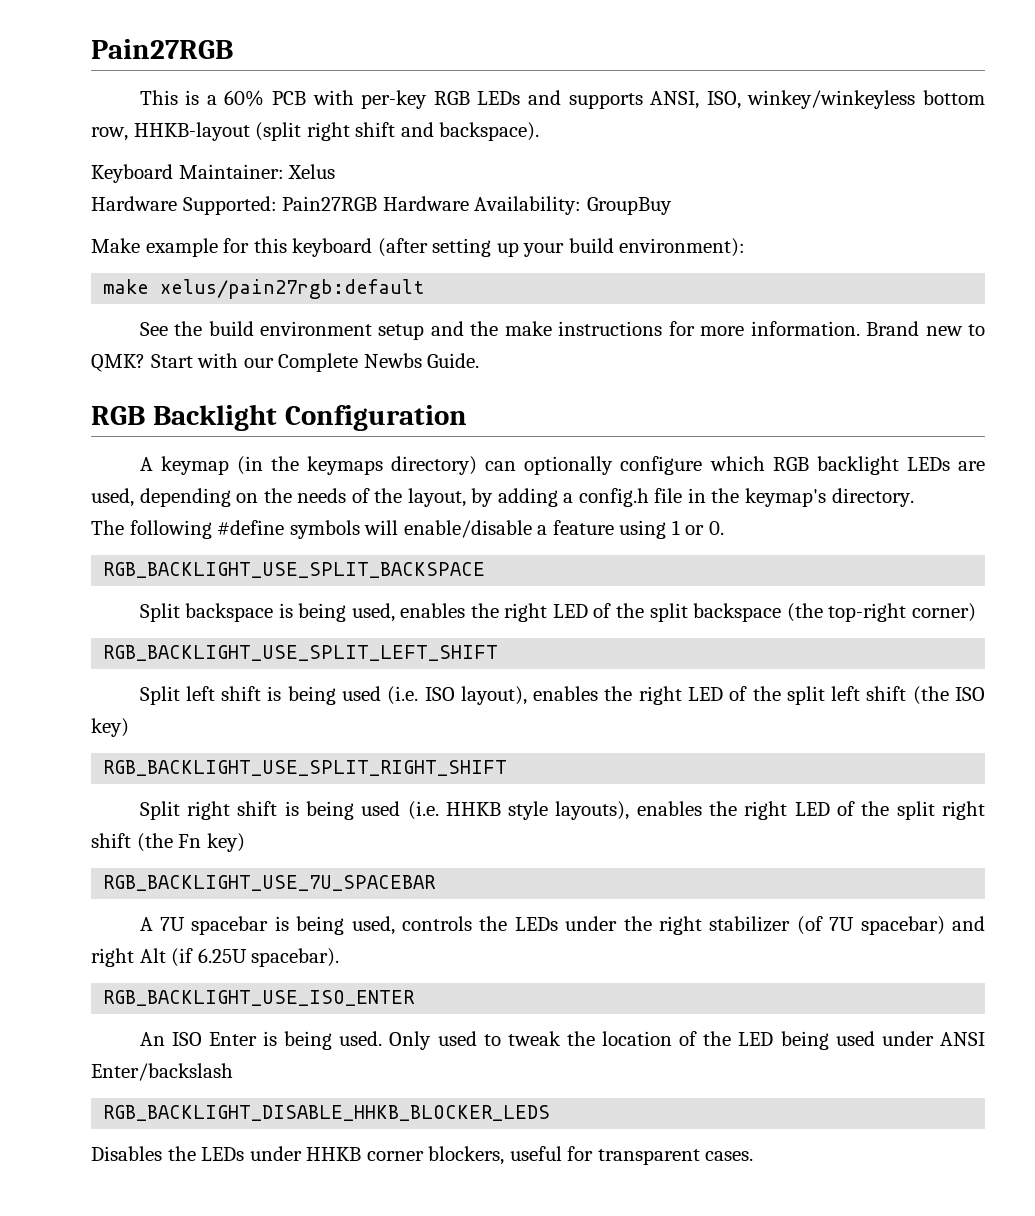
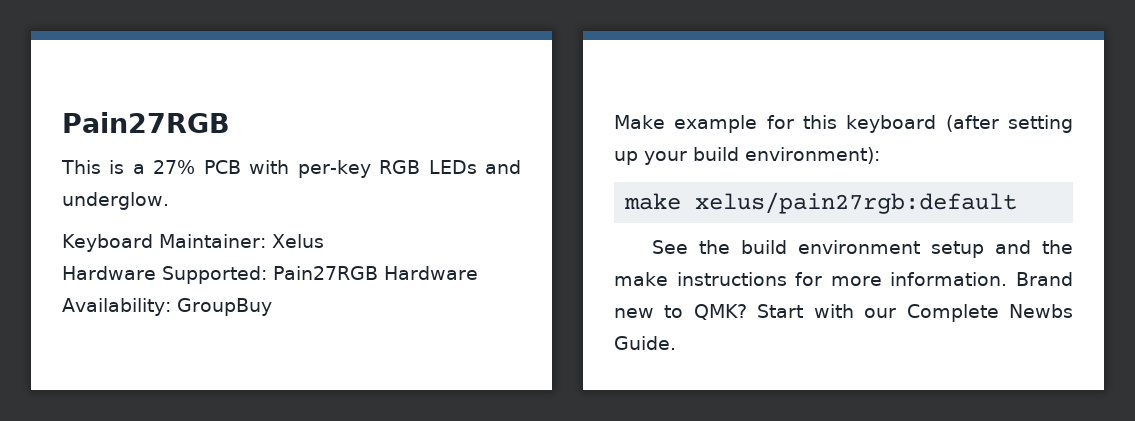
[224,90,265,107] 60% -> [153,160,196,174] 27%
[568,90,986,109] [91,122,540,141] supports ANSI, ISO, winkey/winkeyless bottom row, HHKB-layout (split right shift and backspace). -> [62,192,169,210] underglow.
[91,404,467,431] [139,456,985,475] [91,488,914,507] [91,520,724,539] [103,562,486,578] [139,603,976,622] [103,645,499,661] [139,686,985,705] [91,718,129,737] [103,760,508,776] [139,801,985,820] [91,833,245,852] [103,875,437,891] [139,916,985,935] [91,948,340,967] [103,990,416,1006] [139,1031,986,1050] [91,1063,233,1081] [103,1105,551,1121] [91,1146,754,1165] // RGB Backlight Configuration // A keymap (in the keymaps directory) can optionally configure which RGB backlight LEDs are used, depending on the needs of the layout, by adding a config.h file in the keymap's directory. // The following #define symbols will enable/disable a feature using 1 or 0. // RGB_BACKLIGHT_USE_SPLIT_BACKSPACE // Split backspace is being used, enables the right LED of the split backspace (the top-right corner) // RGB_BACKLIGHT_USE_SPLIT_LEFT_SHIFT // Split left shift is being used (i.e. ISO layout), enables the right LED of the split left shift (the ISO key) // RGB_BACKLIGHT_USE_SPLIT_RIGHT_SHIFT // Split right shift is being used (i.e. HHKB style layouts), enables the right LED of the split right shift (the Fn key) // RGB_BACKLIGHT_USE_7U_SPACEBAR // A 7U spacebar is being used, controls the LEDs under the right stabilizer (of 7U spacebar) and right Alt (if 6.25U spacebar). // RGB_BACKLIGHT_USE_ISO_ENTER // An ISO Enter is being used. Only used to tweak the location of the LED being used under ANSI Enter/backslash // RGB_BACKLIGHT_DISABLE_HHKB_BLOCKER_LEDS // Disables the LEDs under HHKB corner blockers, useful for transparent cases. -> (676, 343) none

